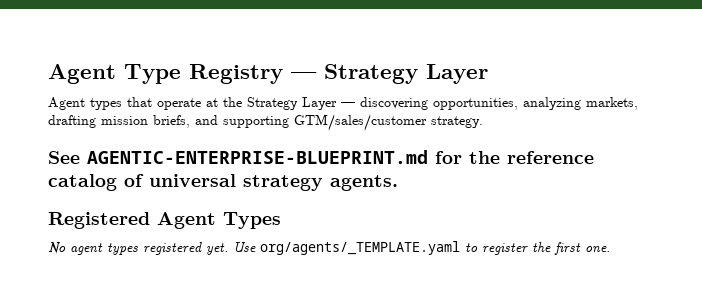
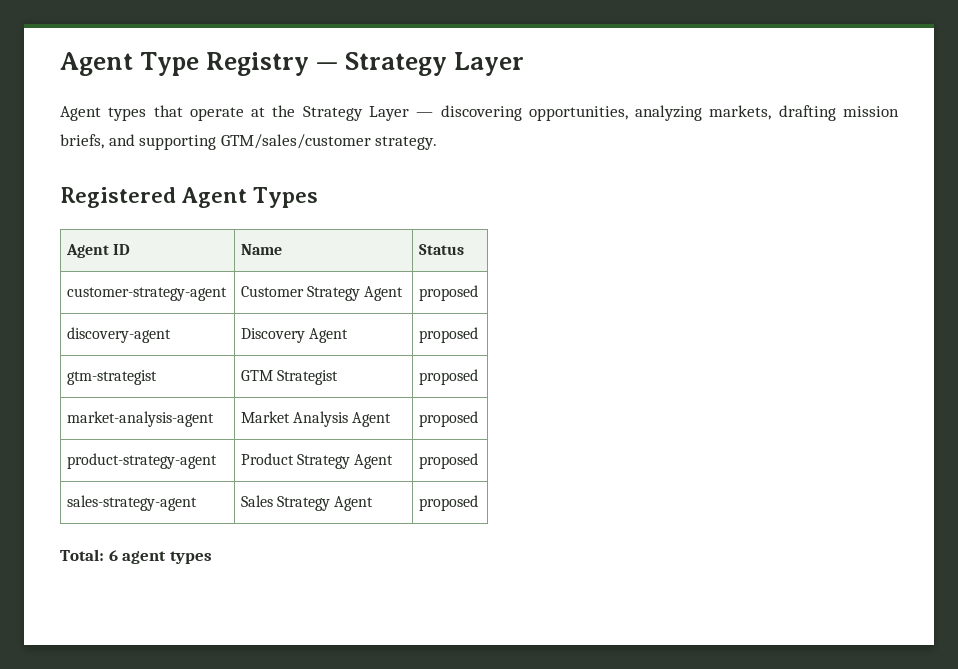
[48,150,594,164] [48,174,398,191] [48,212,281,229] [48,241,610,255] See AGENTIC-ENTERPRISE-BLUEPRINT.md for the reference catalog of universal strategy agents. // Registered Agent Types // No agent types registered yet. Use org/agents/_TEMPLATE.yaml to register the first one. -> [60,187,319,208] [66,244,131,258] [241,244,283,255] [419,244,465,255] [67,287,228,301] [241,286,404,301] [419,285,479,301] [67,327,172,343] [241,328,349,343] [419,327,479,343] [67,370,158,385] [241,370,339,385] [419,369,479,385] [67,411,215,427] [241,411,392,427] [419,411,479,427] [67,453,218,469] [241,453,394,469] [419,453,479,469] [67,495,198,511] [241,495,374,511] [419,495,479,511] [60,549,212,564] Registered Agent Types // Agent ID | Name | Status // customer-strategy-agent | Customer Strategy Agent | proposed // discovery-agent | Discovery Agent | proposed // gtm-strategist | GTM Strategist | proposed // market-analysis-agent | Market Analysis Agent | proposed // product-strategy-agent | Product Strategy Agent | proposed // sales-strategy-agent | Sales Strategy Agent | proposed // Total: 6 agent types

